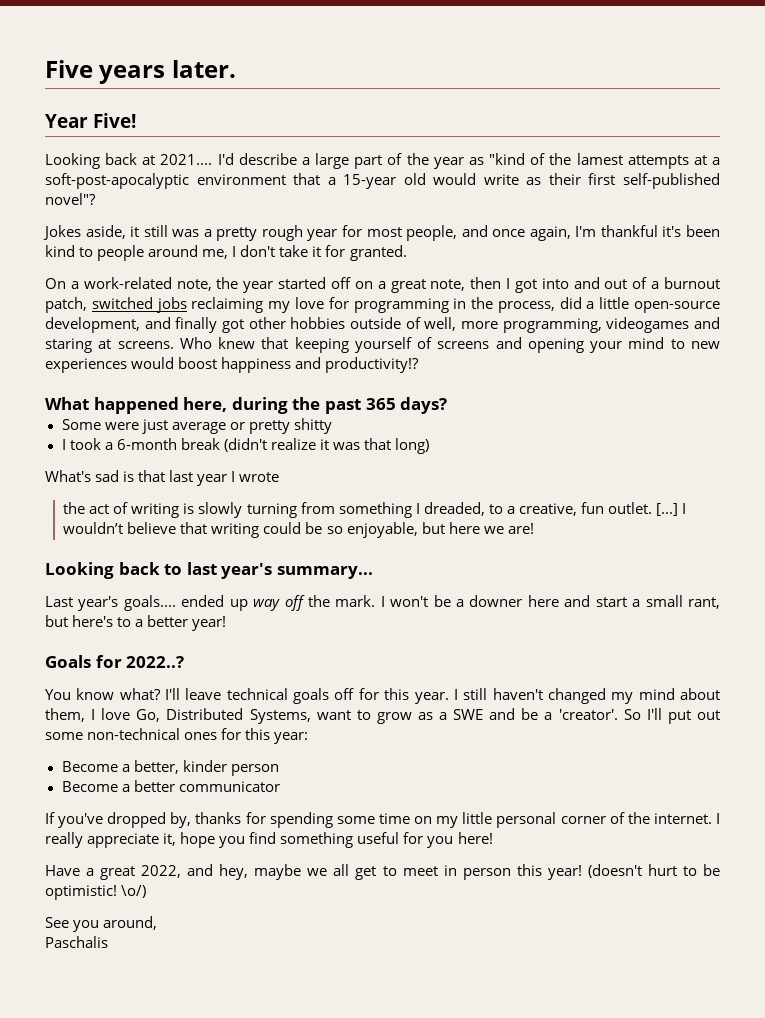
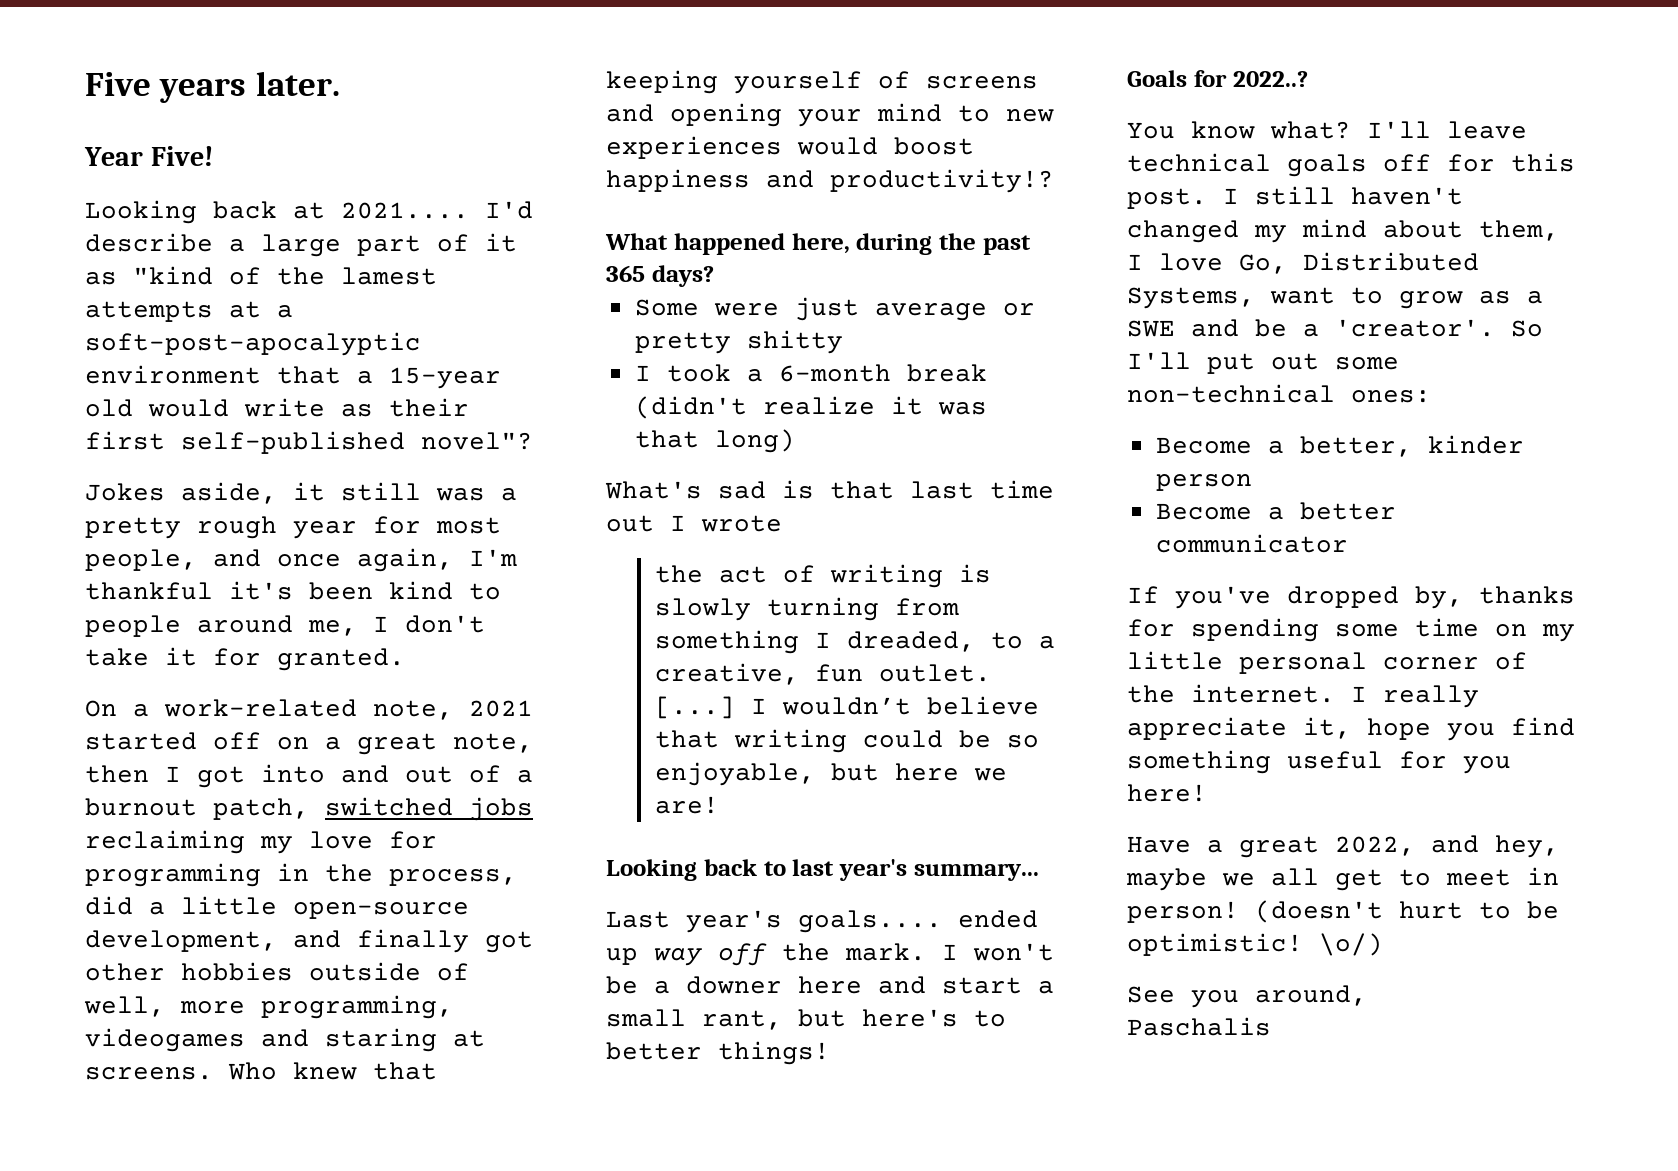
[406,153,464,169] the year -> [485,233,517,252] it
[216,277,274,293] the year -> [469,700,533,717] 2021
[197,474,228,486] year -> [990,480,1054,499] [606,515,654,532] time out
[135,615,227,631] a better year! -> [606,1041,830,1065] better things!
[414,692,449,704] year. -> [1127,188,1207,209] post.
[184,728,309,744] ones for this year: -> [1351,390,1431,403] ones:
[462,864,582,880] person this year! -> [1127,901,1239,923] person!

